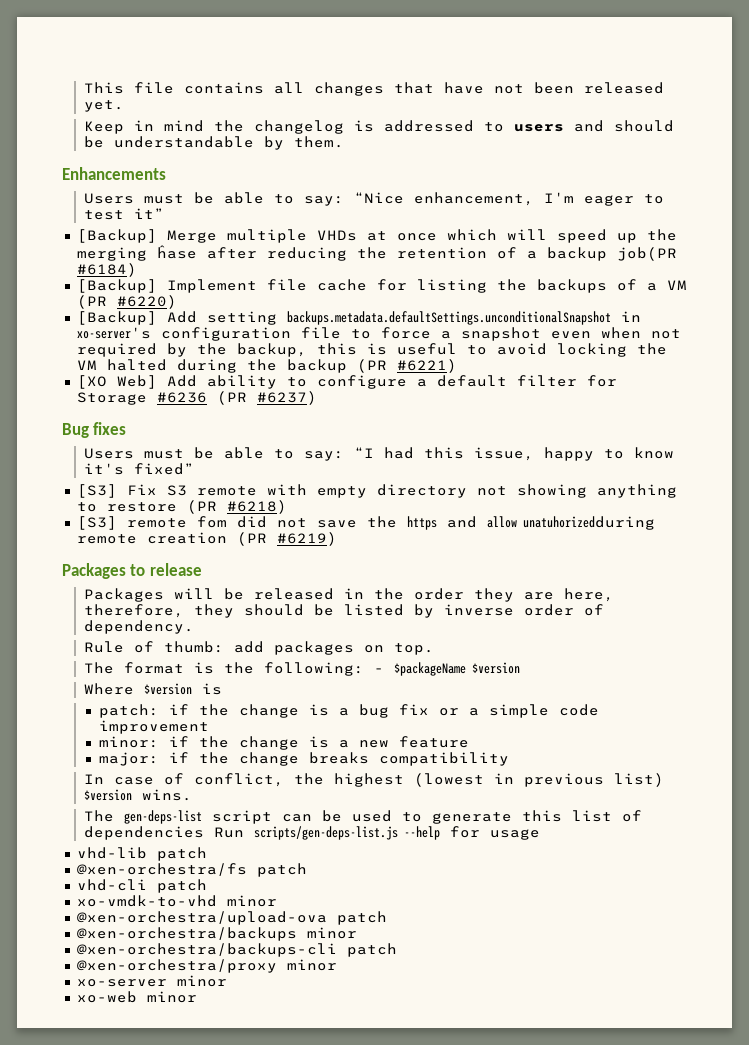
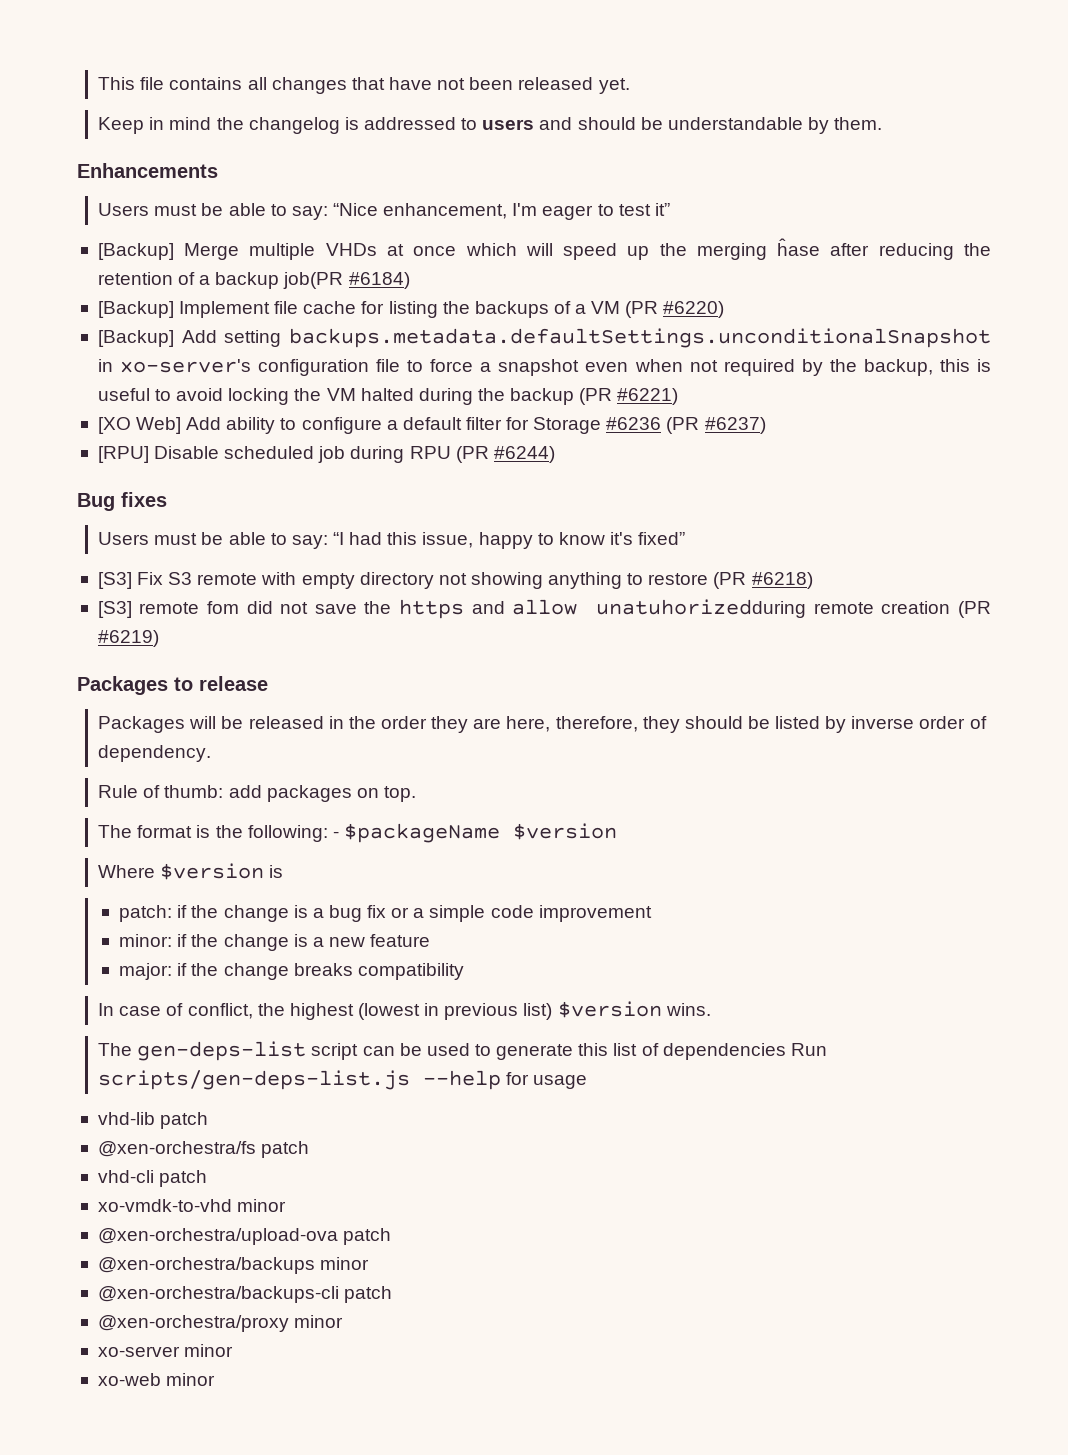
(317, 398) none -> [97,446,555,463] // [RPU] Disable scheduled job during RPU (PR #6244)

